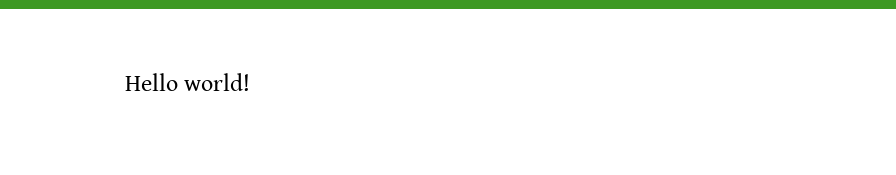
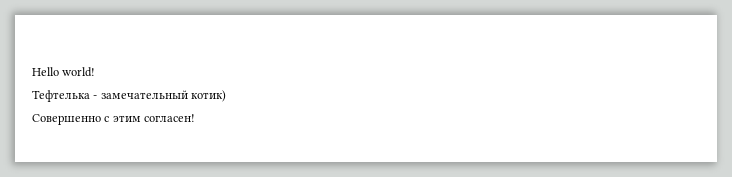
(251, 82) none -> [32,90,227,102] [32,114,196,125] // Тефтелька - замечательный котик) // Совершенно с этим согласен!

